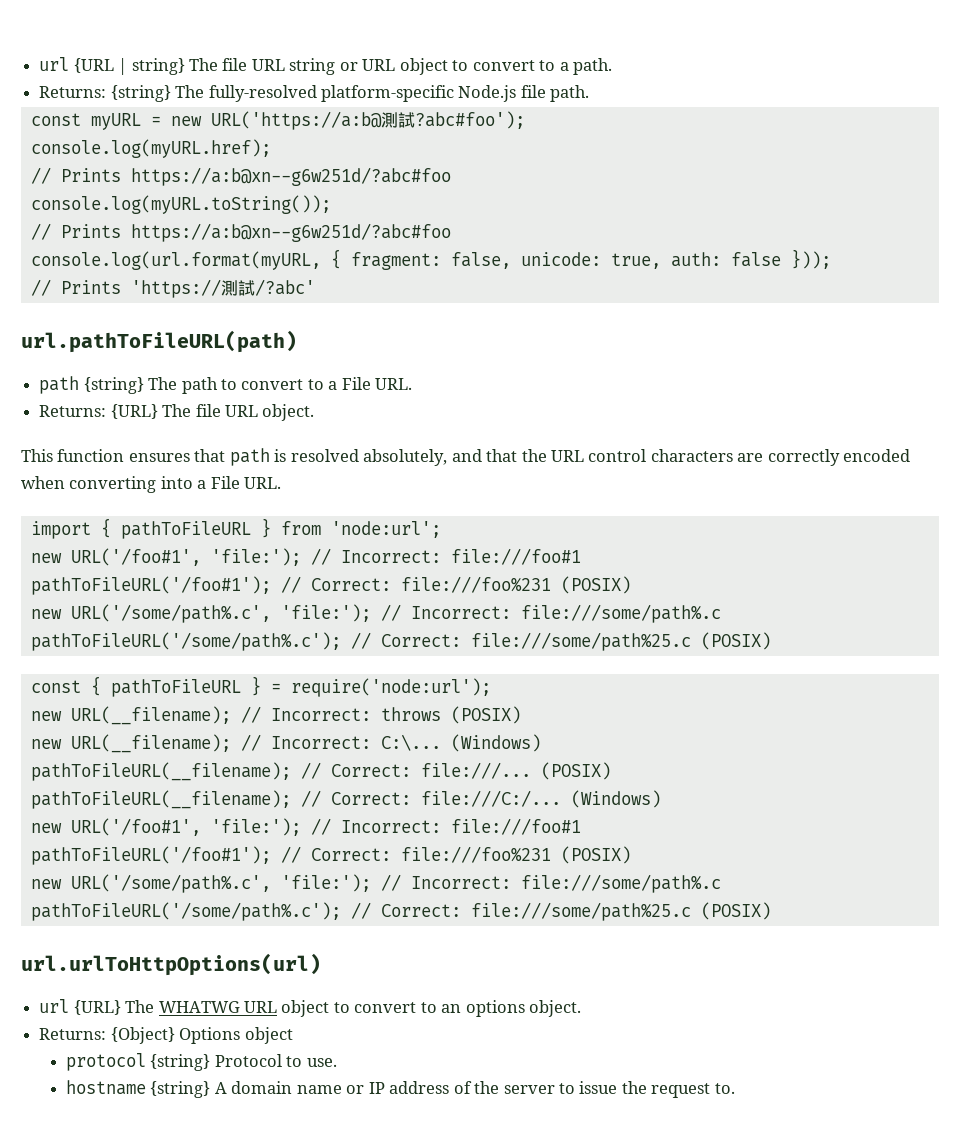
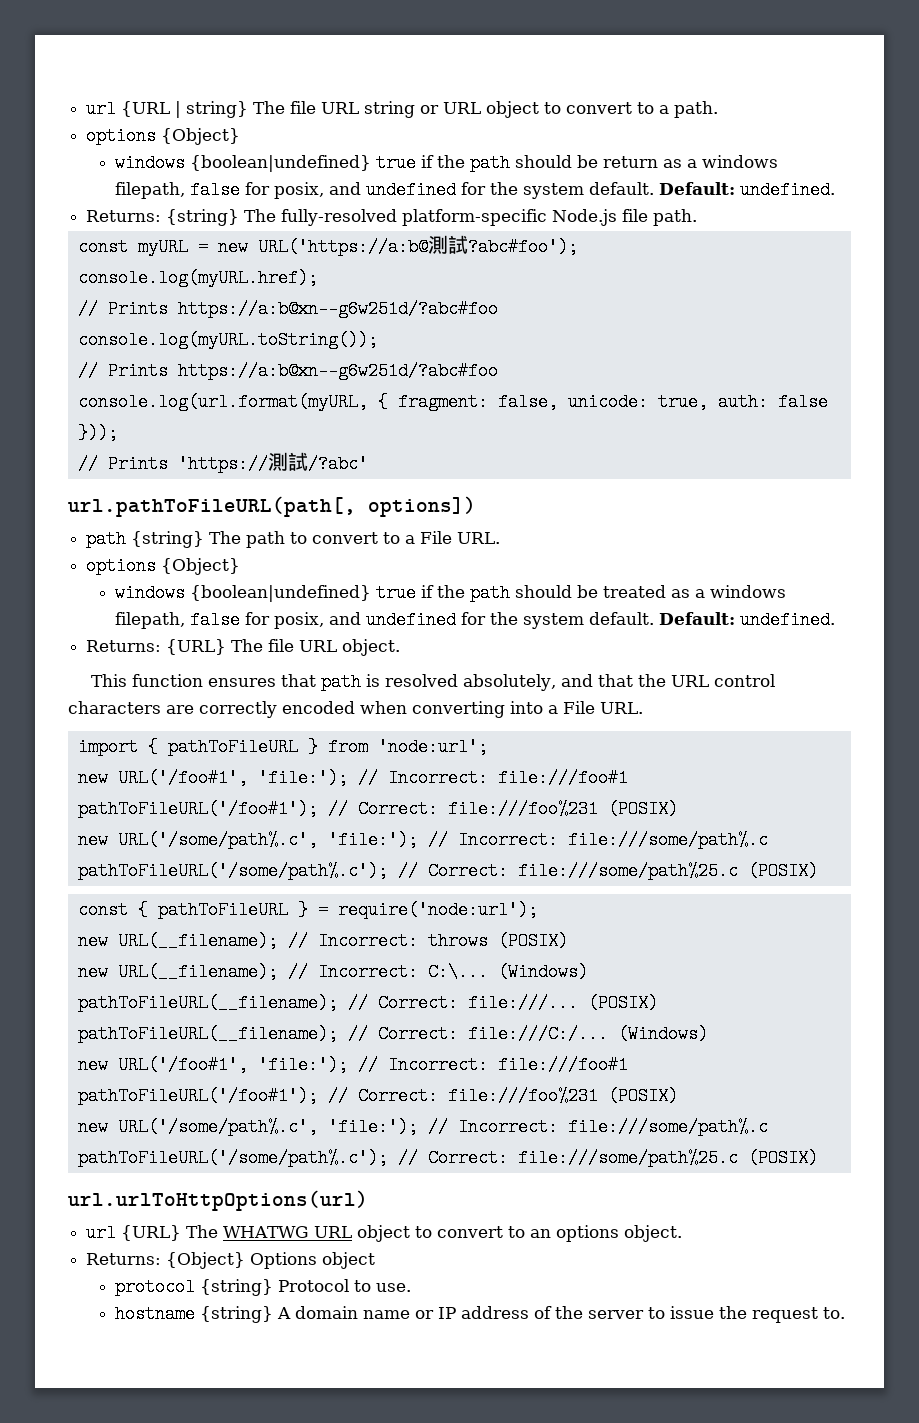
(612, 66) none -> [86,127,241,145] [114,154,778,172] [114,181,835,199] // options {Object} // windows {boolean|undefined} true if the path should be return as a windows filepath, false for posix, and undefined for the system default. Default: undefined.
[21,330,297,353] url.pathToFileURL(path) -> [68,496,476,517] url.pathToFileURL(path[, options])
(413, 384) none -> [86,557,241,575] [114,584,786,602] [114,611,835,629] // options {Object} // windows {boolean|undefined} true if the path should be treated as a windows filepath, false for posix, and undefined for the system default. Default: undefined.

